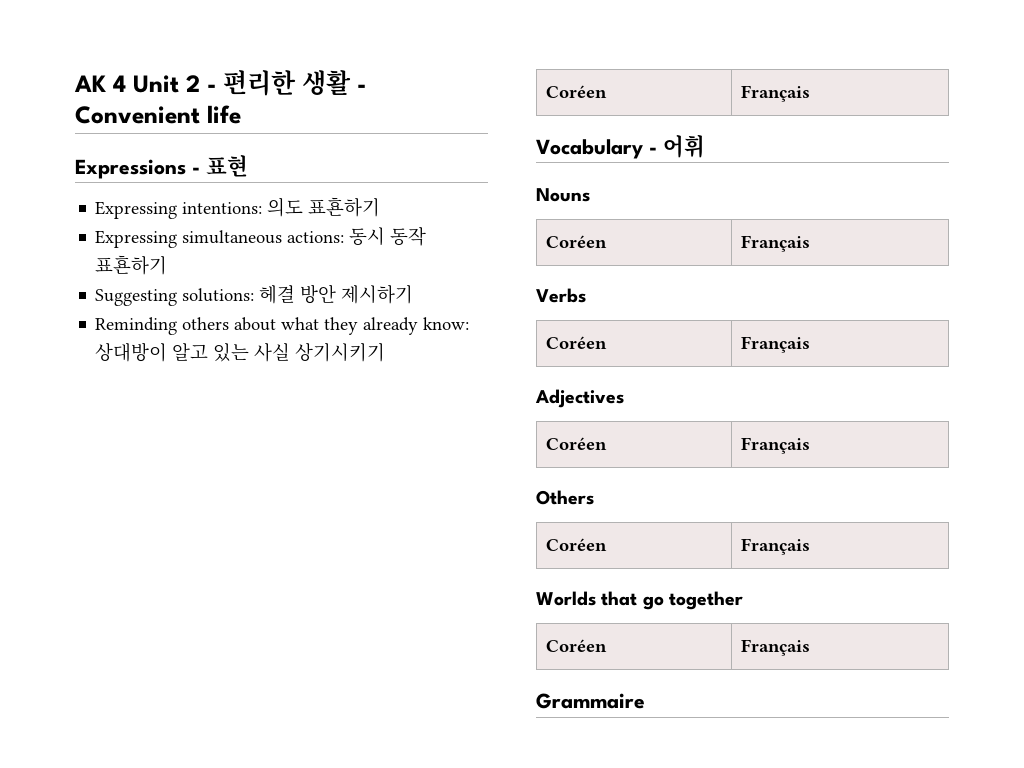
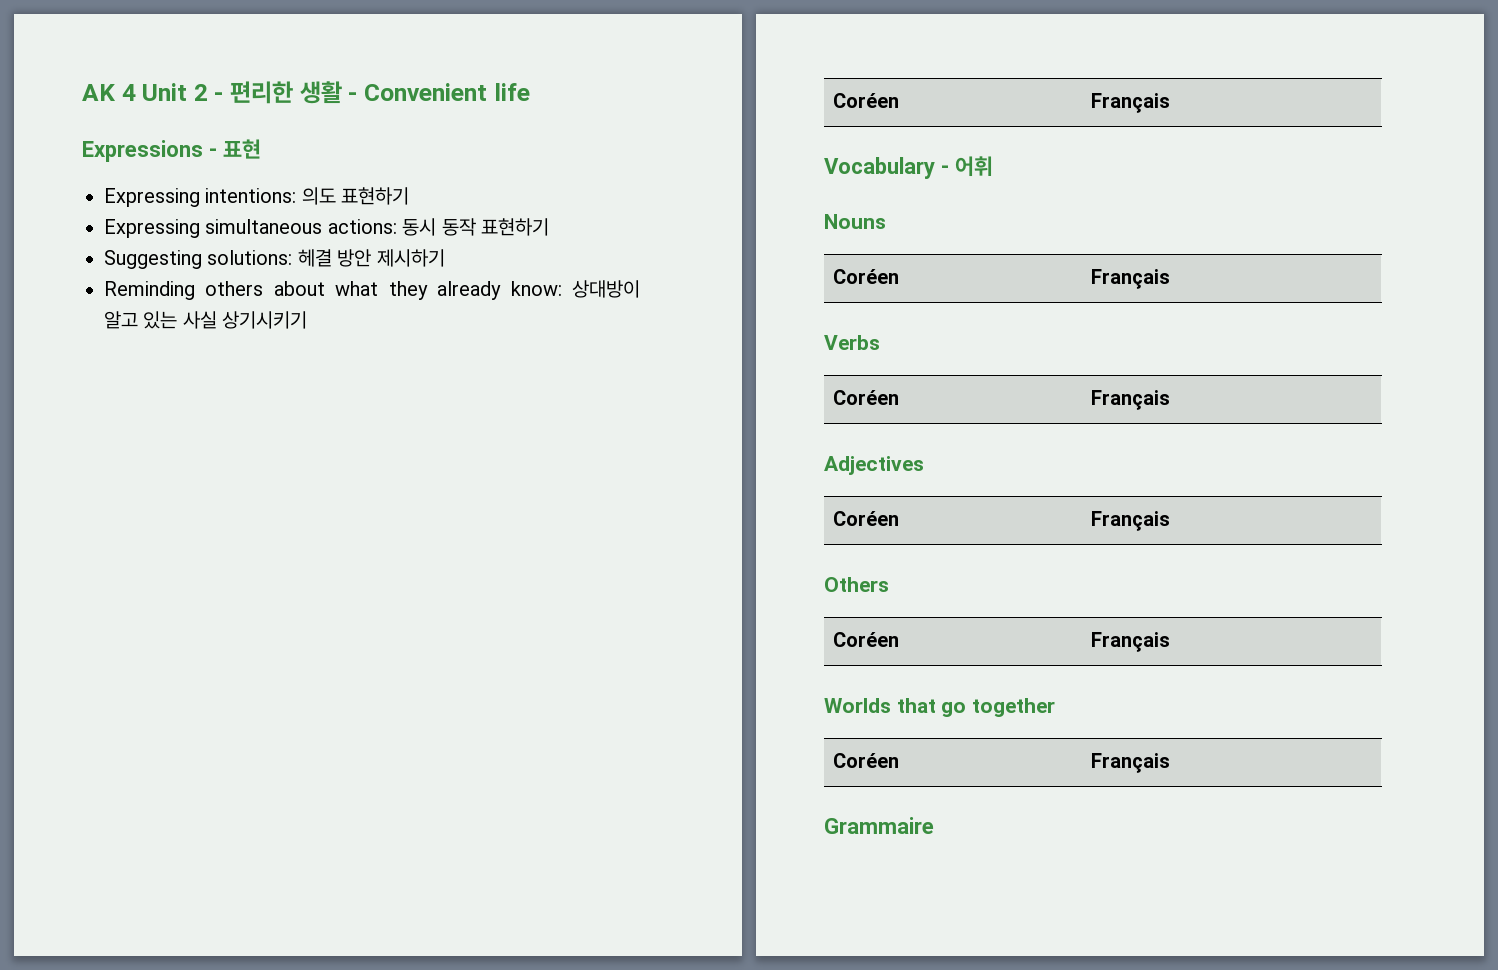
[308,197,381,217] 표횬하기 -> [341,187,410,205] 표현하기
[95,255,168,275] 표횬하기 -> [480,218,549,236] 표현하기

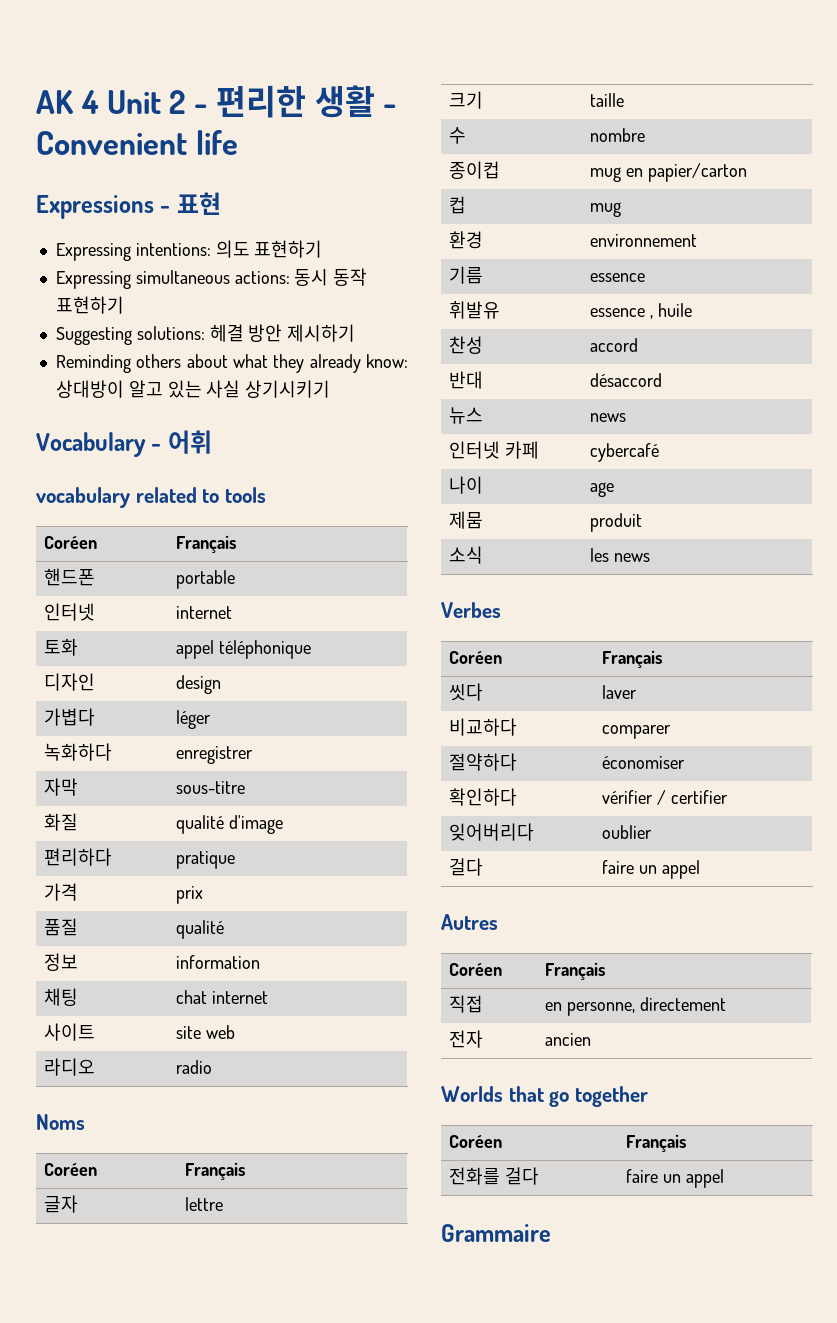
[833,93,900,108] [1091,93,1171,113] // Coréen | Français -> (331, 389) none
[824,214,886,229] [833,269,900,284] [1091,269,1171,289] [824,335,880,350] [833,390,900,405] [1091,390,1171,410] [824,456,924,475] [833,511,900,526] [1091,511,1171,531] [824,577,889,592] [833,632,900,647] [1091,632,1171,652] Nouns // Coréen | Français // Verbs // Coréen | Français // Adjectives // Coréen | Français // Others // Coréen | Français -> [36,487,267,508] [44,536,98,549] [176,535,237,553] [44,568,96,586] [176,570,236,589] [44,603,96,621] [176,606,233,619] [44,638,79,656] [176,640,312,659] [44,673,96,691] [176,675,222,694] [44,708,96,726] [176,710,212,729] [44,743,113,761] [176,746,254,764] [44,778,79,796] [176,781,246,794] [44,813,79,831] [176,815,284,834] [44,848,113,866] [176,851,236,869] [44,883,79,901] [176,886,204,904] [44,918,79,936] [176,920,225,939] [44,953,79,971] [176,955,261,969] [44,988,79,1006] [176,990,269,1004] [44,1023,96,1041] [176,1025,236,1039] [44,1058,96,1076] [176,1060,213,1074] [36,1114,85,1130] [44,1163,98,1176] [185,1162,246,1180] [44,1195,79,1213] [185,1197,224,1211] [449,91,484,109] [590,93,625,107] [449,127,467,144] [590,128,646,142] [449,161,501,179] [590,163,747,182] [449,196,467,214] [590,202,622,217] [449,231,484,249] [590,234,698,247] [449,266,484,284] [590,273,646,282] [449,301,501,319] [590,303,692,319] [449,336,484,354] [590,338,639,352] [449,371,484,389] [590,373,663,387] [449,407,484,424] [590,413,627,422] [449,441,540,459] [590,443,660,462] [449,476,484,494] [590,482,615,497] [449,511,484,529] [590,513,643,532] [449,546,484,564] [590,548,651,562] [441,602,501,618] [449,651,503,664] [602,650,663,668] [449,683,484,701] [602,685,638,699] [449,718,518,736] [602,725,672,739] [449,753,518,771] [602,756,686,769] [449,788,518,806] [602,790,728,805] [449,823,535,841] [602,825,653,839] [449,858,484,876] [602,860,700,879] [441,914,498,930] [449,963,503,976] [545,962,606,980] [449,995,484,1013] [545,997,726,1016] [449,1030,484,1048] [545,1033,592,1046] vocabulary related to tools // Coréen | Français // 핸드폰 | portable // 인터넷 | internet // 토화 | appel téléphonique // 디자인 | design // 가볍다 | léger // 녹화하다 | enregistrer // 자막 | sous-titre // 화질 | qualité d'image // 편리하다 | pratique // 가격 | prix // 품질 | qualité // 정보 | information // 채팅 | chat internet // 사이트 | site web // 라디오 | radio // Noms // Coréen | Français // 글자 | lettre // 크기 | taille // 수 | nombre // 종이컵 | mug en papier/carton // 컵 | mug // 환경 | environnement // 기름 | essence // 휘발유 | essence , huile // 찬성 | accord // 반대 | désaccord // 뉴스 | news // 인터넷 카페 | cybercafé // 나이 | age // 제뭄 | produit // 소식 | les news // Verbes // Coréen | Français // 씻다 | laver // 비교하다 | comparer // 절약하다 | économiser // 확인하다 | vérifier / certifier // 잊어버리다 | oublier // 걸다 | faire un appel // Autres // Coréen | Français // 직접 | en personne, directement // 전자 | ancien
(1171, 763) none -> [449,1167,540,1185] [626,1169,724,1188] // 전화를 걸다 | faire un appel

